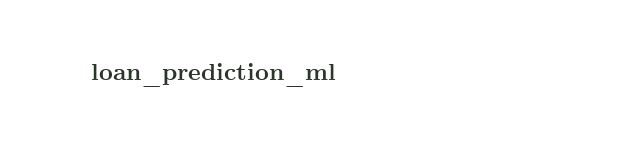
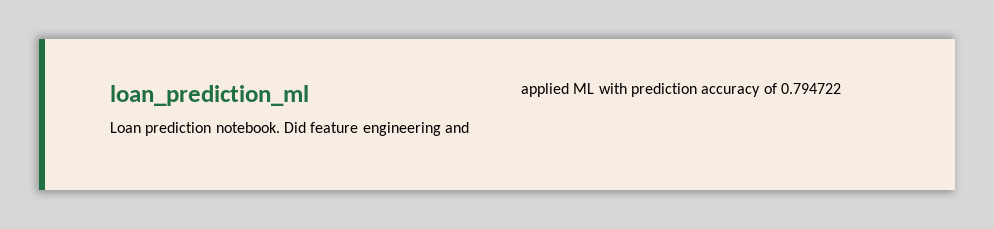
(336, 75) none -> [110,122,469,136] [521,83,841,97] // Loan prediction notebook. Did feature engineering and applied ML with prediction accuracy of 0.794722

